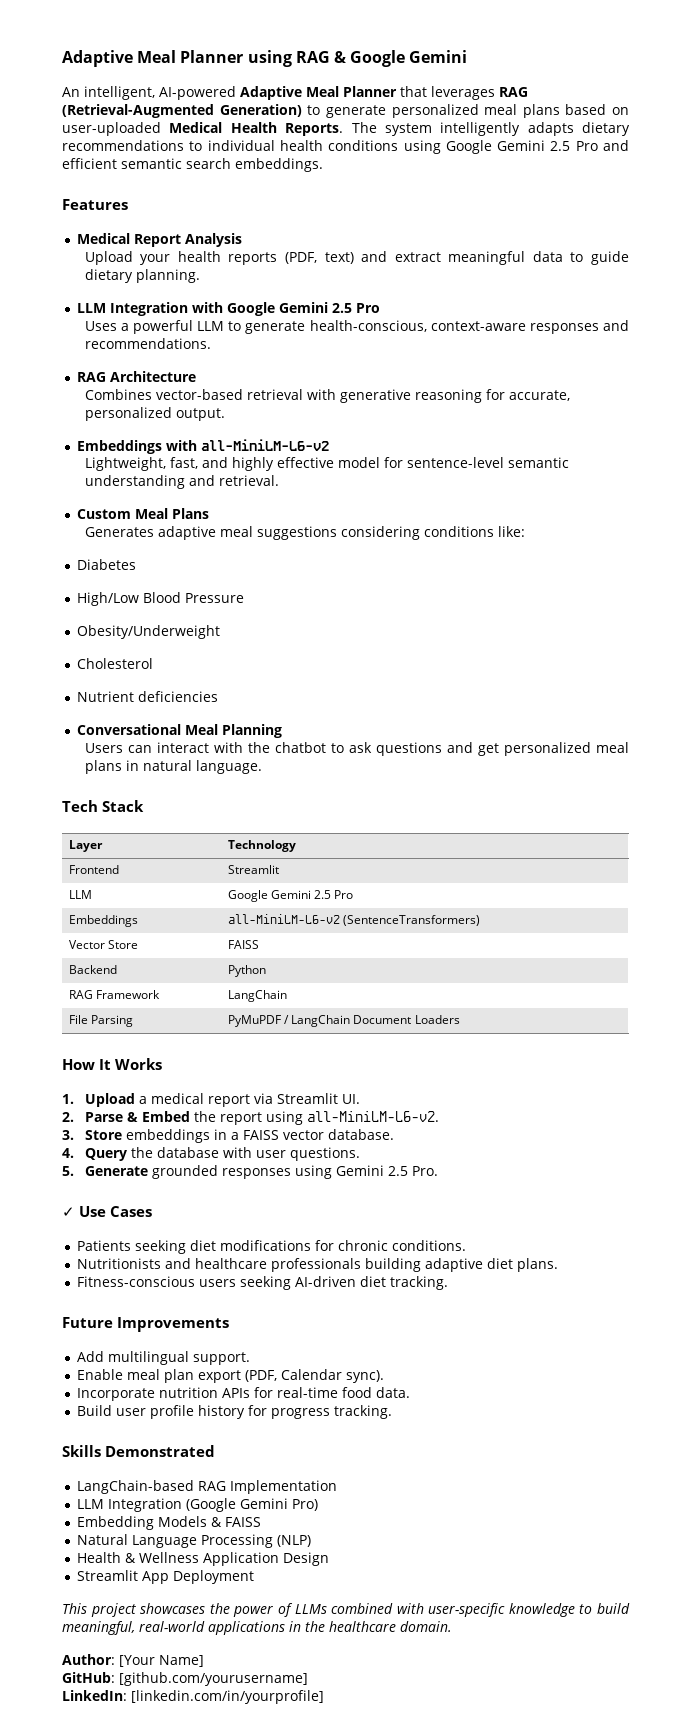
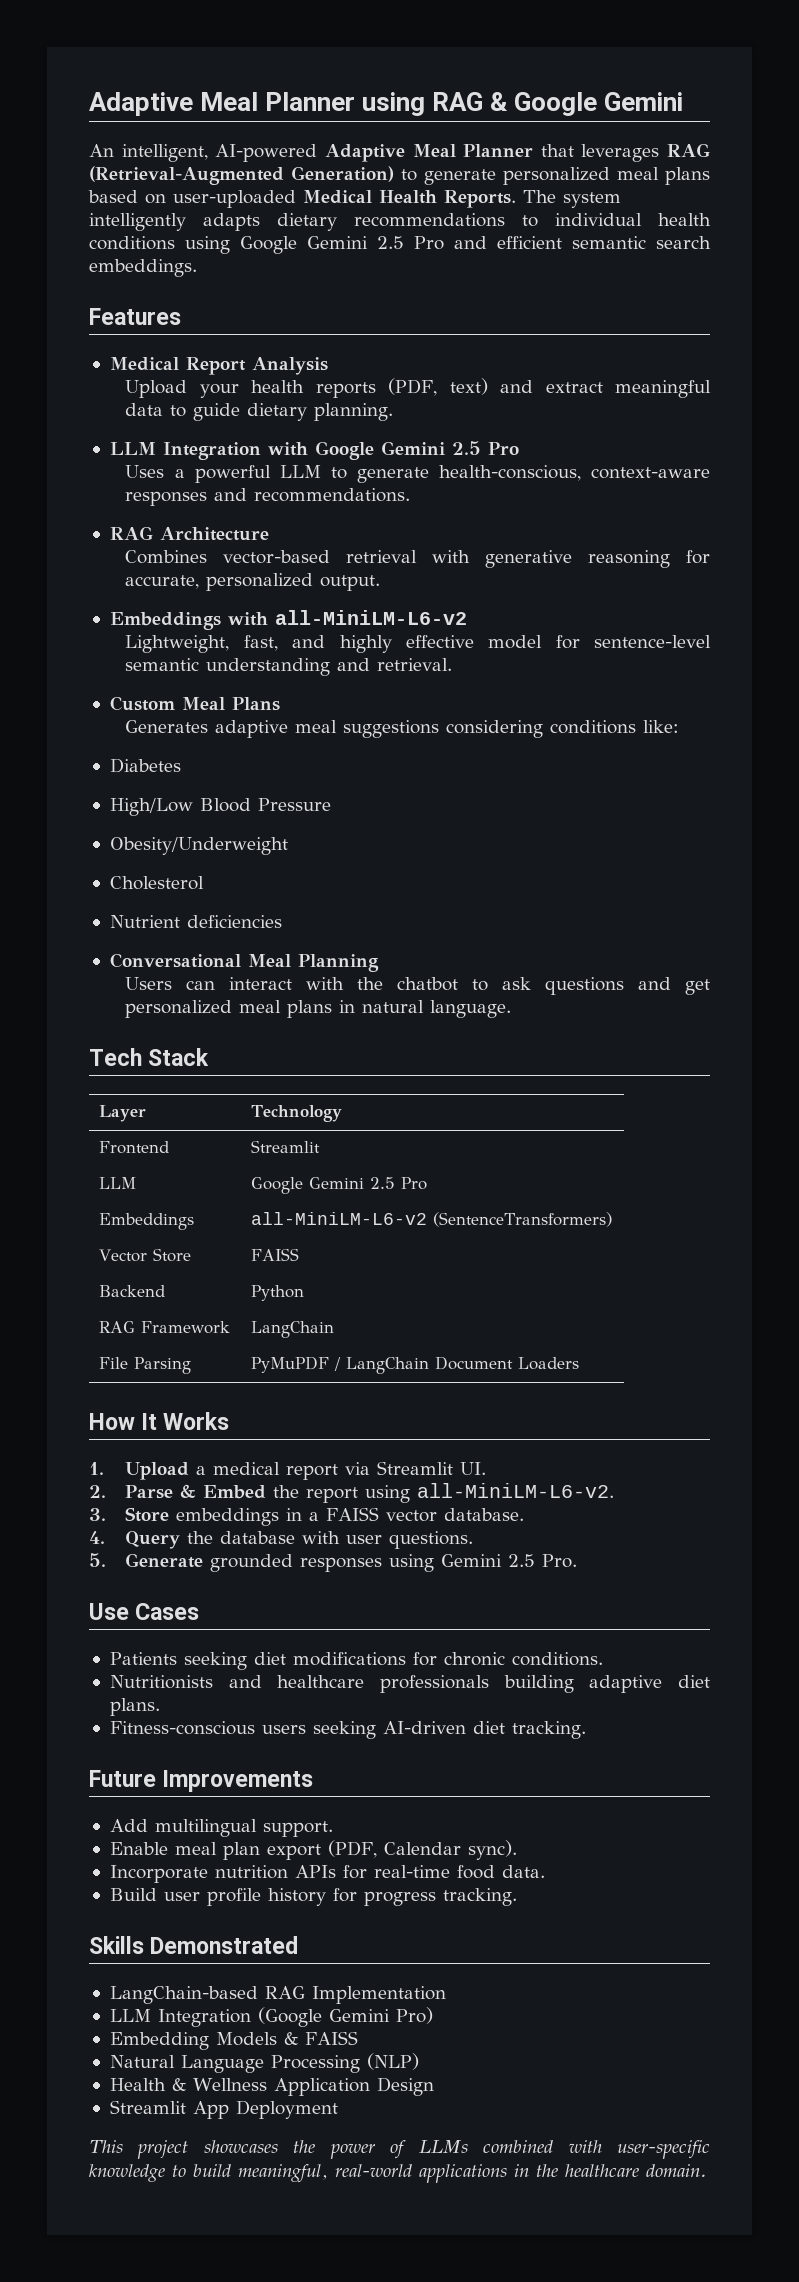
[62,1207,75,1217] ✓ -> (578, 1561) none
[62,1654,204,1667] [62,1672,308,1686] [62,1690,324,1704] // Author: [Your Name] // GitHub: [github.com/yourusername] // LinkedIn: [linkedin.com/in/yourprofile] -> (707, 2170) none

